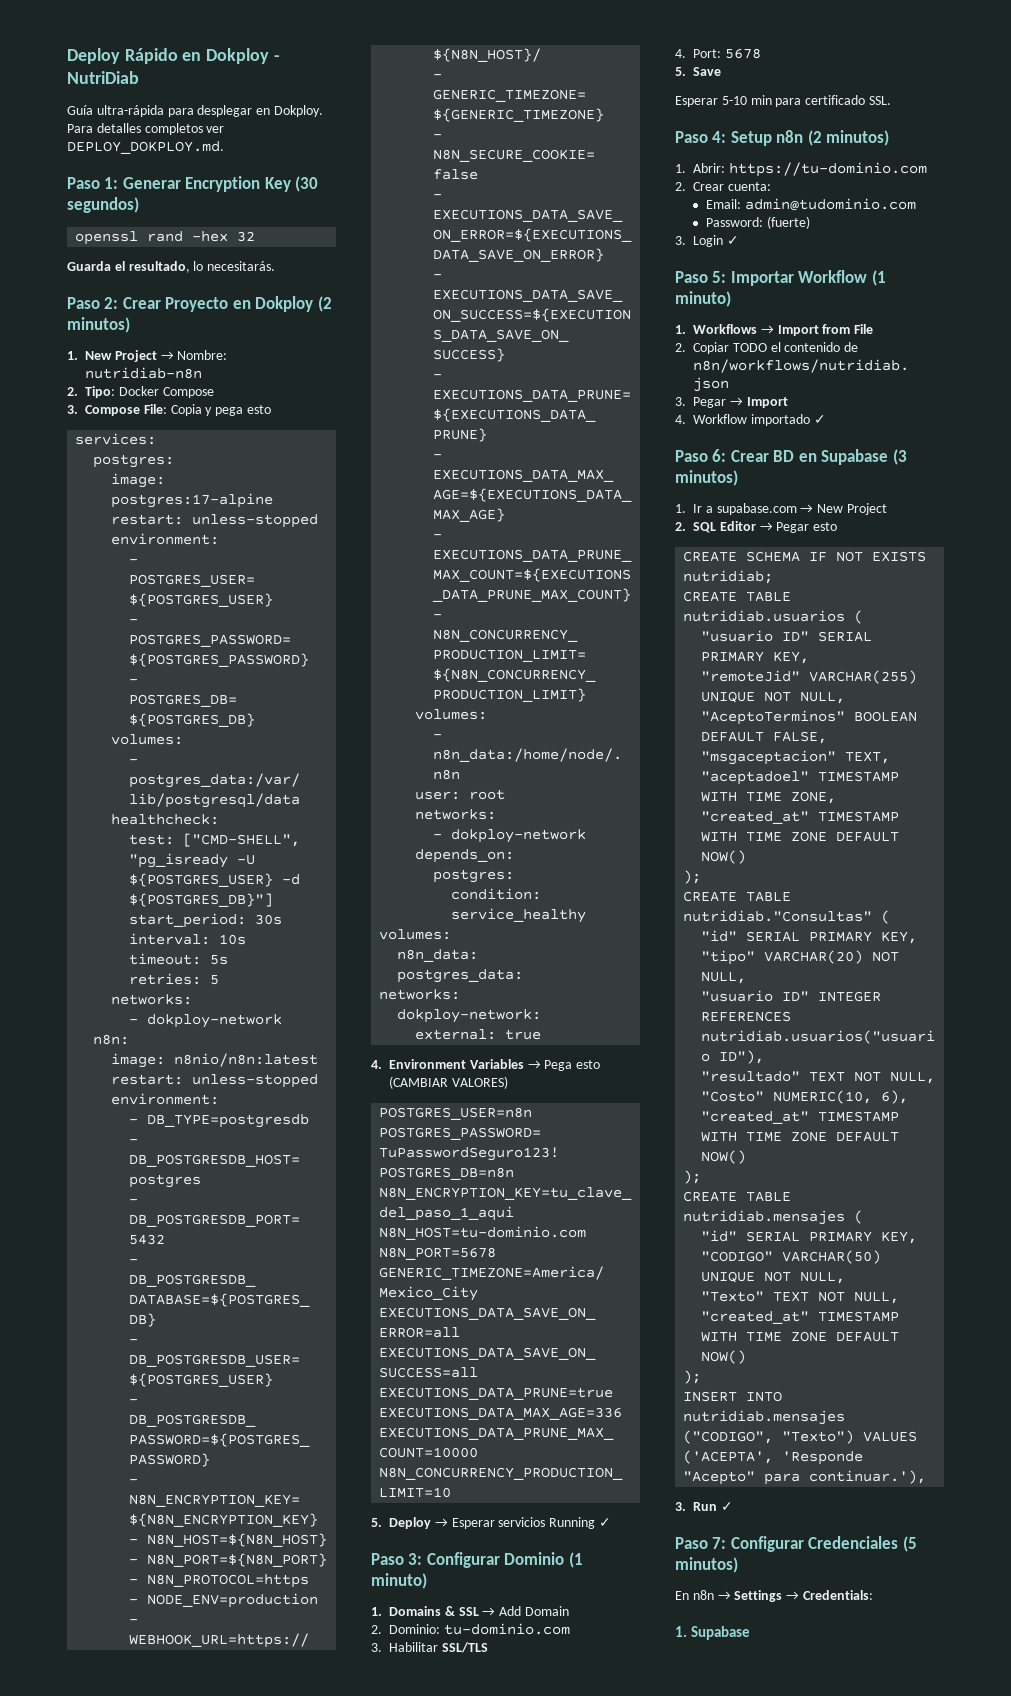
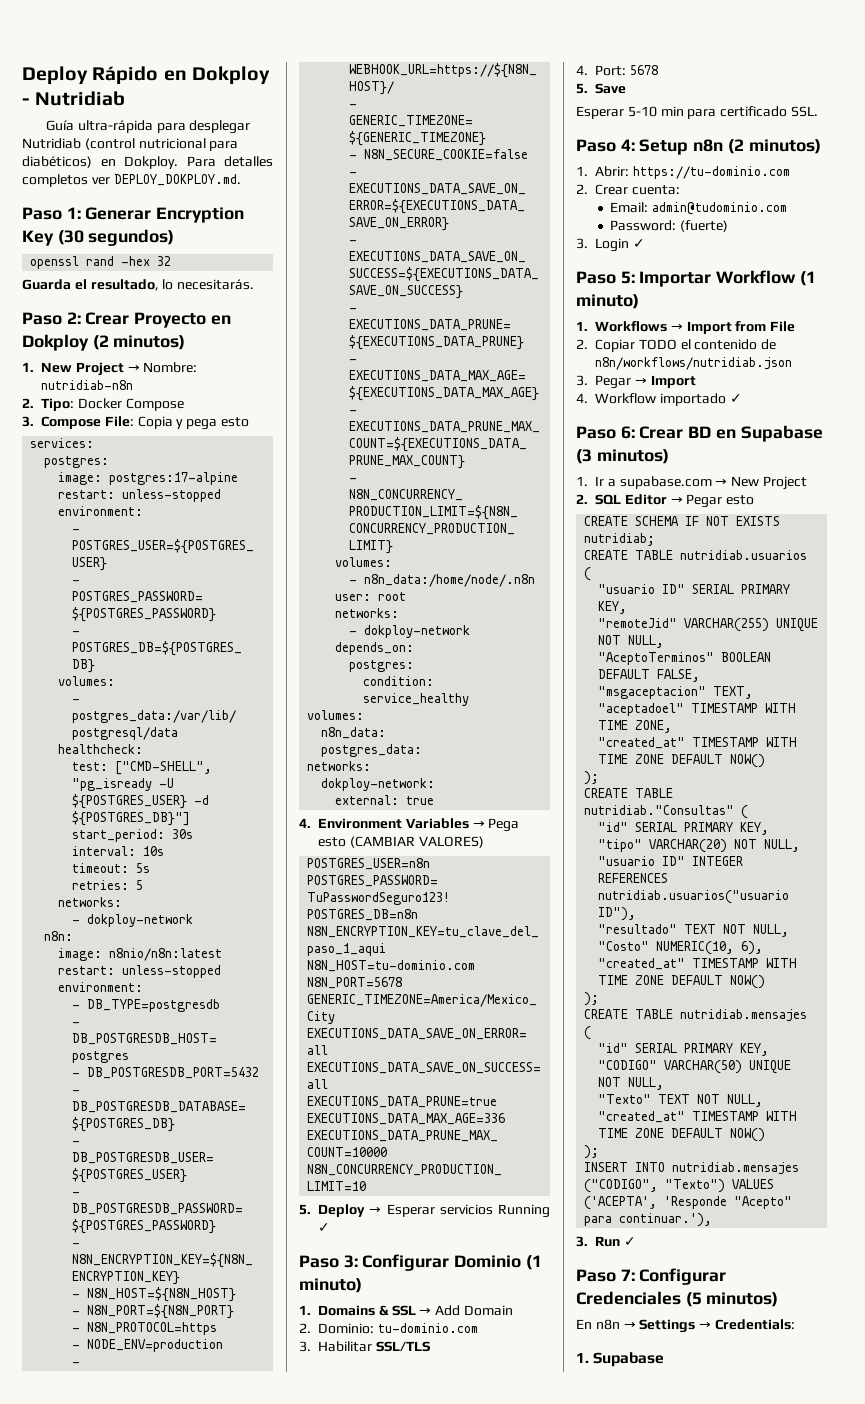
[67,71,139,84] NutriDiab -> [35,91,126,106] Nutridiab
(253, 111) none -> [22,138,239,151] [22,156,92,168] Nutridiab (control nutricional para diabéticos)

